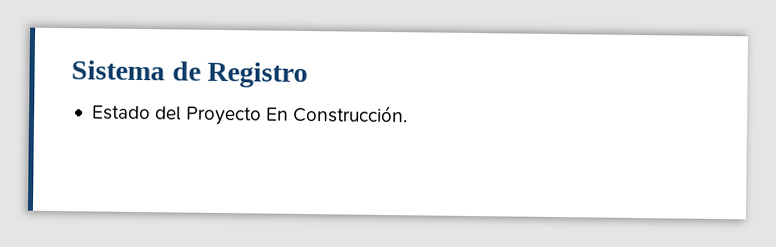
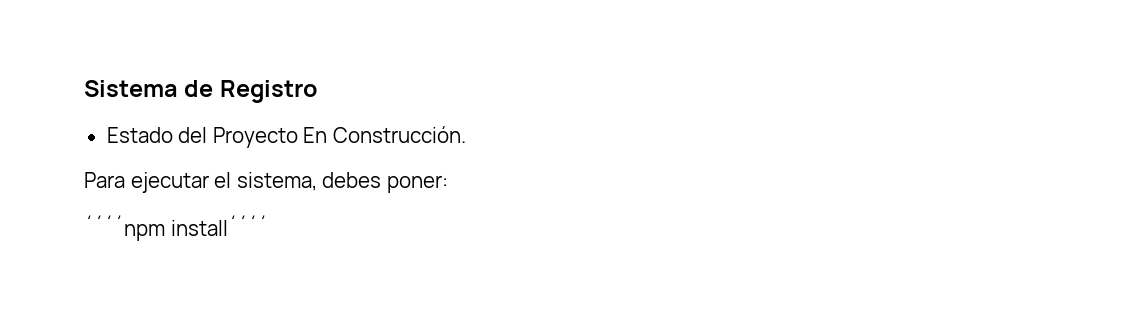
(409, 114) none -> [84,172,448,193] [84,215,268,241] // Para ejecutar el sistema, debes poner: // ´´´´npm install´´´´

